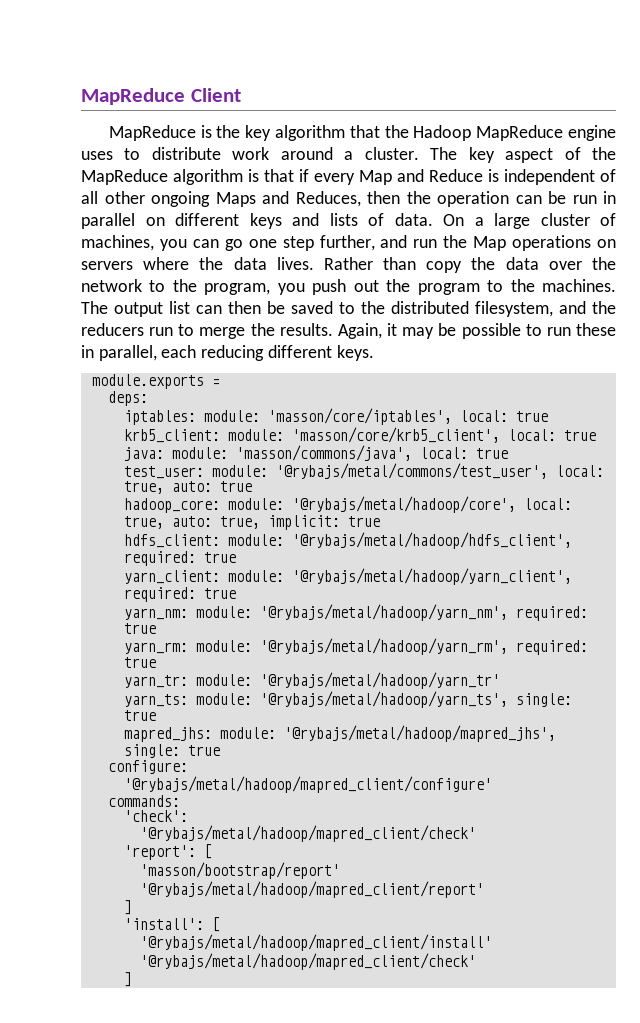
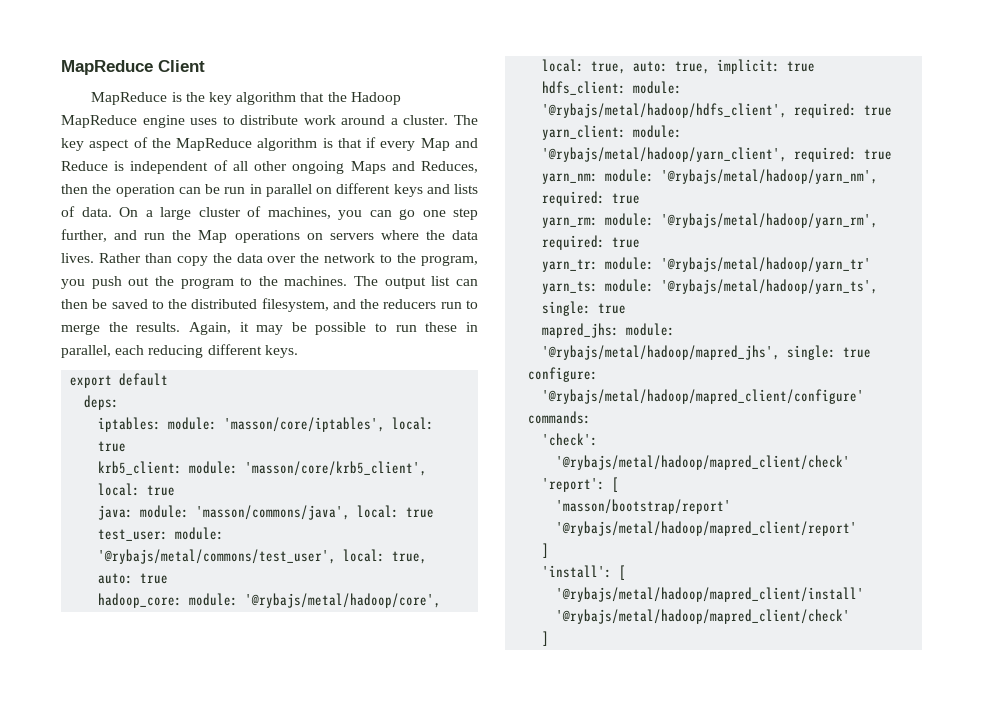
[91,374,220,389] module.exports = -> [70,373,169,388] export default

